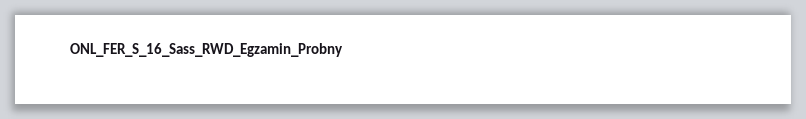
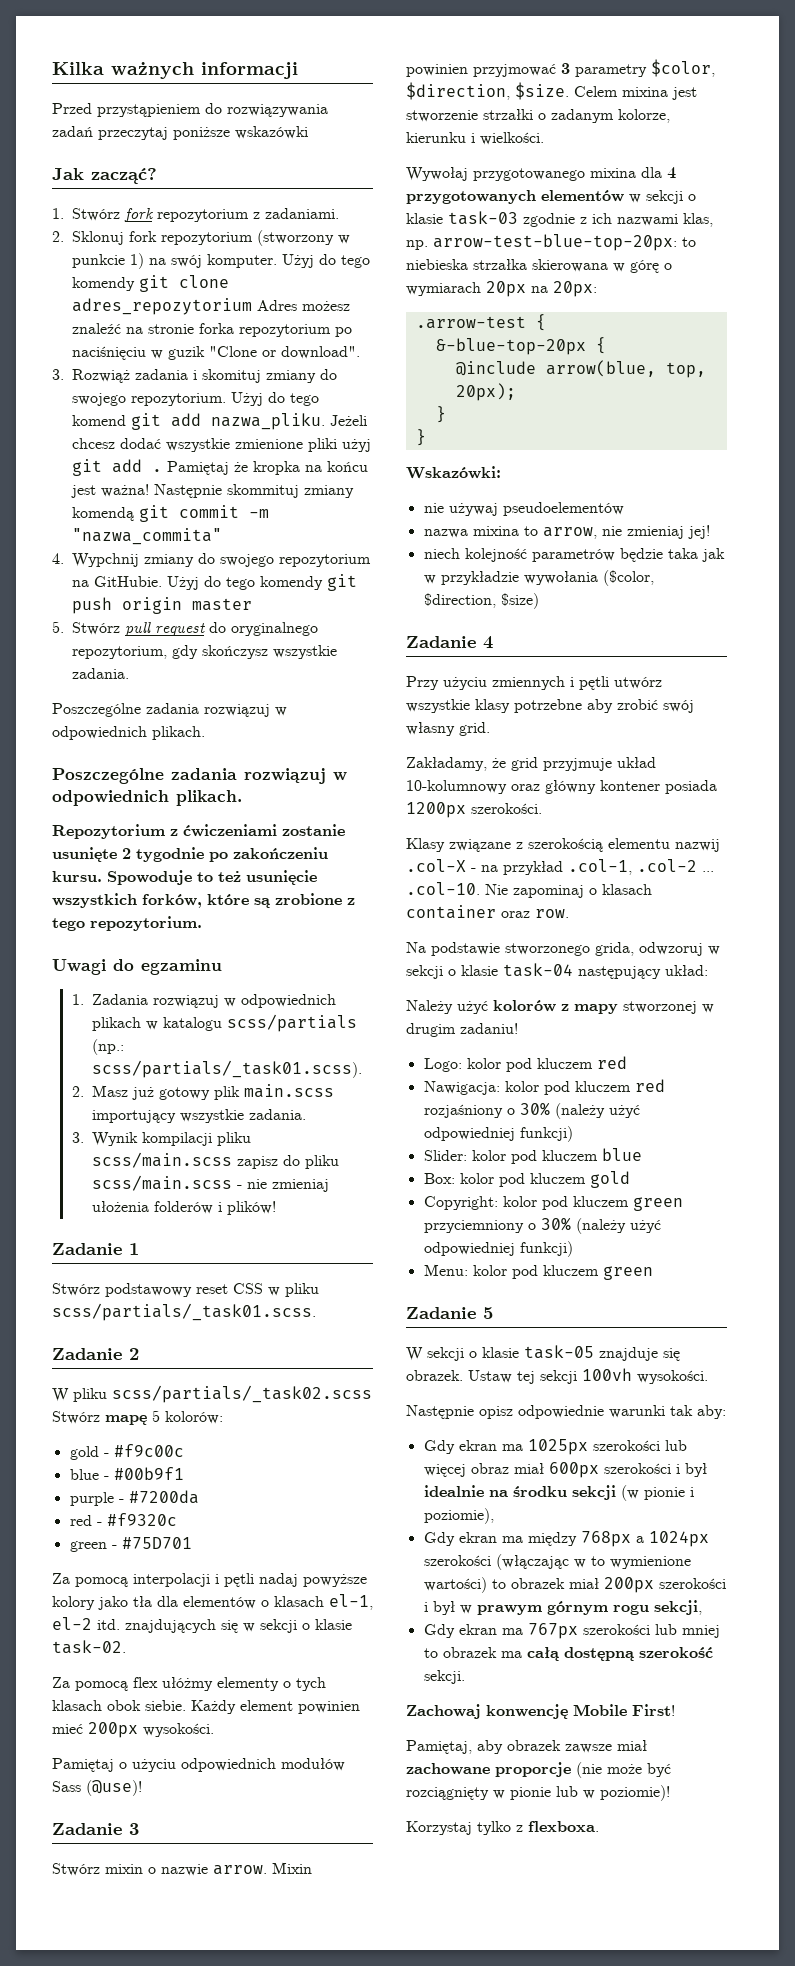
[70,43,343,57] ONL_FER_S_16_Sass_RWD_Egzamin_Probny -> [52,62,298,79] [52,103,328,117] [52,126,308,140] [52,168,157,184] [52,208,339,222] [52,230,350,246] [72,253,370,269] [72,275,229,292] [72,298,350,315] [72,323,352,337] [72,346,360,360] [52,369,337,383] [72,392,319,406] [72,413,367,430] [72,438,371,452] [72,459,368,476] [71,484,354,498] [72,505,269,522] [72,528,222,545] [52,553,371,567] [72,574,357,591] [72,597,252,614] [52,621,318,636] [72,645,337,659] [72,668,129,679] [52,703,287,717] [52,726,205,740] [52,768,347,784] [52,790,242,806] [52,824,345,839] [52,847,328,862] [52,870,317,885] [52,893,355,908] [52,916,202,931] [52,959,222,975] [71,994,336,1008] [91,1014,357,1032] [91,1039,124,1055] [91,1060,362,1078] [71,1084,334,1100] [91,1109,306,1123] [71,1132,251,1146] [91,1152,339,1169] [91,1175,329,1192] [91,1201,276,1215] [52,1243,139,1255] [52,1283,319,1297] [52,1303,316,1321] [52,1348,139,1360] [52,1385,372,1403] [52,1410,223,1425] [69,1444,184,1460] [69,1467,184,1480] [69,1490,199,1506] [69,1513,177,1526] [69,1537,192,1552] [52,1573,367,1587] [52,1594,373,1610] [52,1617,352,1633] [52,1640,126,1654] [52,1677,326,1691] [52,1700,360,1714] [52,1722,214,1738] [52,1758,345,1772] [52,1780,142,1796] [52,1823,139,1835] [52,1862,312,1876] [406,59,715,77] [406,82,697,100] [406,109,670,123] [406,132,544,145] [406,167,676,181] [406,190,696,204] [406,211,713,227] [406,234,696,251] [406,259,672,273] [406,281,597,297] [415,314,546,331] [435,337,606,355] [455,360,706,378] [455,383,516,401] [435,406,446,423] [415,429,426,446] [406,466,501,479] [423,502,624,516] [423,525,710,539] [423,548,725,562] [423,570,654,586] [423,593,539,609] [406,636,493,649] [406,676,662,690] [406,699,694,713] [406,722,490,736] [406,757,656,771] [406,780,717,794] [406,802,542,818] [406,838,720,852] [406,859,714,875] [406,882,652,898] [406,905,569,919] [406,942,720,956] [406,963,708,979] [406,1000,714,1014] [406,1023,518,1037] [423,1056,627,1072] [423,1079,665,1095] [423,1102,640,1119] [423,1126,573,1142] [423,1148,642,1164] [423,1171,630,1188] [423,1196,683,1211] [423,1217,661,1234] [423,1241,573,1257] [423,1264,653,1280] [406,1307,493,1319] [406,1345,680,1361] [406,1368,708,1384] [406,1405,726,1419] [423,1439,687,1455] [423,1462,707,1478] [423,1485,694,1501] [423,1508,494,1524] [423,1531,709,1547] [423,1554,691,1570] [423,1577,726,1593] [423,1600,702,1615] [423,1623,720,1639] [423,1647,713,1661] [423,1670,465,1684] [406,1704,675,1719] [406,1740,647,1754] [406,1762,671,1778] [406,1785,670,1801] [406,1821,599,1835] Kilka ważnych informacji // Przed przystąpieniem do rozwiązywania zadań przeczytaj poniższe wskazówki // Jak zacząć? // 1. Stwórz fork repozytorium z zadaniami. // 2. Sklonuj fork repozytorium (stworzony w punkcie 1) na swój komputer. Użyj do tego komendy git clone adres_repozytorium Adres możesz znaleźć na stronie forka repozytorium po naciśnięciu w guzik "Clone or download". // 3. Rozwiąż zadania i skomituj zmiany do swojego repozytorium. Użyj do tego komend git add nazwa_pliku. Jeżeli chcesz dodać wszystkie zmienione pliki użyj git add . Pamiętaj że kropka na końcu jest ważna! Następnie skommituj zmiany komendą git commit -m "nazwa_commita" // 4. Wypchnij zmiany do swojego repozytorium na GitHubie. Użyj do tego komendy git push origin master // 5. Stwórz pull request do oryginalnego repozytorium, gdy skończysz wszystkie zadania. // Poszczególne zadania rozwiązuj w odpowiednich plikach. // Poszczególne zadania rozwiązuj w odpowiednich plikach. // Repozytorium z ćwiczeniami zostanie usunięte 2 tygodnie po zakończeniu kursu. Spowoduje to też usunięcie wszystkich forków, które są zrobione z tego repozytorium. // Uwagi do egzaminu // 1. Zadania rozwiązuj w odpowiednich plikach w katalogu scss/partials (np.: scss/partials/_task01.scss). // 2. Masz już gotowy plik main.scss importujący wszystkie zadania. // 3. Wynik kompilacji pliku scss/main.scss zapisz do pliku scss/main.scss - nie zmieniaj ułożenia folderów i plików! // Zadanie 1 // Stwórz podstawowy reset CSS w pliku scss/partials/_task01.scss. // Zadanie 2 // W pliku scss/partials/_task02.scss Stwórz mapę 5 kolorów: // gold - #f9c00c // blue - #00b9f1 // purple - #7200da // red - #f9320c // green - #75D701 // Za pomocą interpolacji i pętli nadaj powyższe kolory jako tła dla elementów o klasach el-1, el-2 itd. znajdujących się w sekcji o klasie task-02. // Za pomocą flex ułóżmy elementy o tych klasach obok siebie. Każdy element powinien mieć 200px wysokości. // Pamiętaj o użyciu odpowiednich modułów Sass (@use)! // Zadanie 3 // Stwórz mixin o nazwie arrow. Mixin powinien przyjmować 3 parametry $color, $direction, $size. Celem mixina jest stworzenie strzałki o zadanym kolorze, kierunku i wielkości. // Wywołaj przygotowanego mixina dla 4 przygotowanych elementów w sekcji o klasie task-03 zgodnie z ich nazwami klas, np. arrow-test-blue-top-20px: to niebieska strzałka skierowana w górę o wymiarach 20px na 20px: // .arrow-test { // &-blue-top-20px { // @include arrow(blue, top, 20px); // } // } // Wskazówki: // nie używaj pseudoelementów // nazwa mixina to arrow, nie zmieniaj jej! // niech kolejność parametrów będzie taka jak w przykładzie wywołania ($color, $direction, $size) // Zadanie 4 // Przy użyciu zmiennych i pętli utwórz wszystkie klasy potrzebne aby zrobić swój własny grid. // Zakładamy, że grid przyjmuje układ 10-kolumnowy oraz główny kontener posiada 1200px szerokości. // Klasy związane z szerokością elementu nazwij .col-X - na przykład .col-1, .col-2 ... .col-10. Nie zapominaj o klasach container oraz row. // Na podstawie stworzonego grida, odwzoruj w sekcji o klasie task-04 następujący układ: // Należy użyć kolorów z mapy stworzonej w drugim zadaniu! // Logo: kolor pod kluczem red // Nawigacja: kolor pod kluczem red rozjaśniony o 30% (należy użyć odpowiedniej funkcji) // Slider: kolor pod kluczem blue // Box: kolor pod kluczem gold // Copyright: kolor pod kluczem green przyciemniony o 30% (należy użyć odpowiedniej funkcji) // Menu: kolor pod kluczem green // Zadanie 5 // W sekcji o klasie task-05 znajduje się obrazek. Ustaw tej sekcji 100vh wysokości. // Następnie opisz odpowiednie warunki tak aby: // Gdy ekran ma 1025px szerokości lub więcej obraz miał 600px szerokości i był idealnie na środku sekcji (w pionie i poziomie), // Gdy ekran ma między 768px a 1024px szerokości (włączając w to wymienione wartości) to obrazek miał 200px szerokości i był w prawym górnym rogu sekcji, // Gdy ekran ma 767px szerokości lub mniej to obrazek ma całą dostępną szerokość sekcji. // Zachowaj konwencję Mobile First! // Pamiętaj, aby obrazek zawsze miał zachowane proporcje (nie może być rozciągnięty w pionie lub w poziomie)! // Korzystaj tylko z flexboxa.

